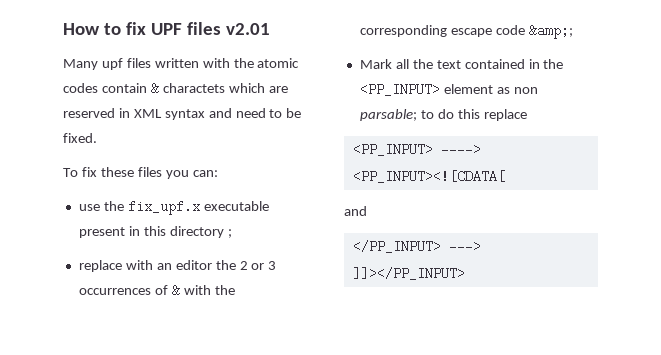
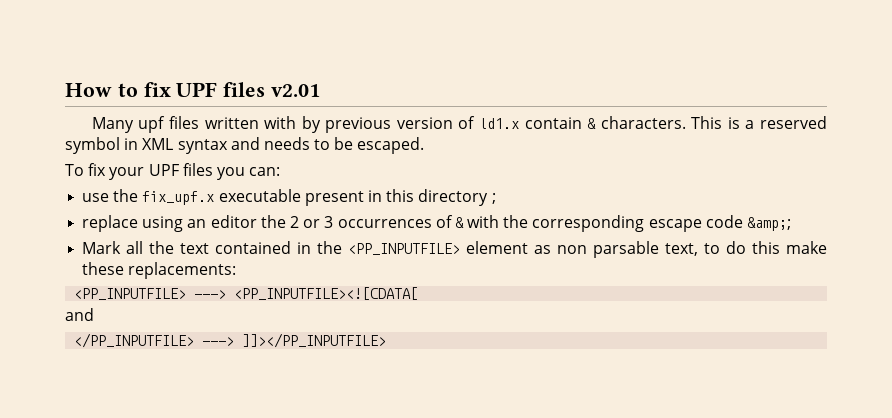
[233,58,300,68] [63,82,288,95] [63,108,115,118] the atomic codes contain & charactets which are reserved -> [301,116,827,133] [65,137,120,154] by previous version of ld1.x contain & characters. This is a reserved symbol
[235,108,266,118] need -> [263,137,310,150] needs
[63,133,97,143] fixed. -> [357,137,425,154] escaped.
[100,167,134,177] these -> [109,164,179,180] your UPF
[125,260,153,270] with -> [142,216,184,232] using
[359,83,440,96] <PP_INPUT> -> [348,243,461,255] <PP_INPUTFILE>
[359,109,417,121] parsable; -> [593,241,699,258] parsable text,
[483,109,527,121] [352,143,481,156] [352,170,505,183] [344,206,367,216] [352,240,481,253] [352,267,465,280] replace // <PP_INPUT> ----> <PP_INPUT><![CDATA[ // and // </PP_INPUT> ---> ]]></PP_INPUT> -> [786,241,828,254] [82,262,237,279] [74,287,419,300] [65,308,94,321] [74,333,387,348] make these replacements: // <PP_INPUTFILE> ---> <PP_INPUTFILE><![CDATA[ // and // </PP_INPUTFILE> ---> ]]></PP_INPUTFILE>

